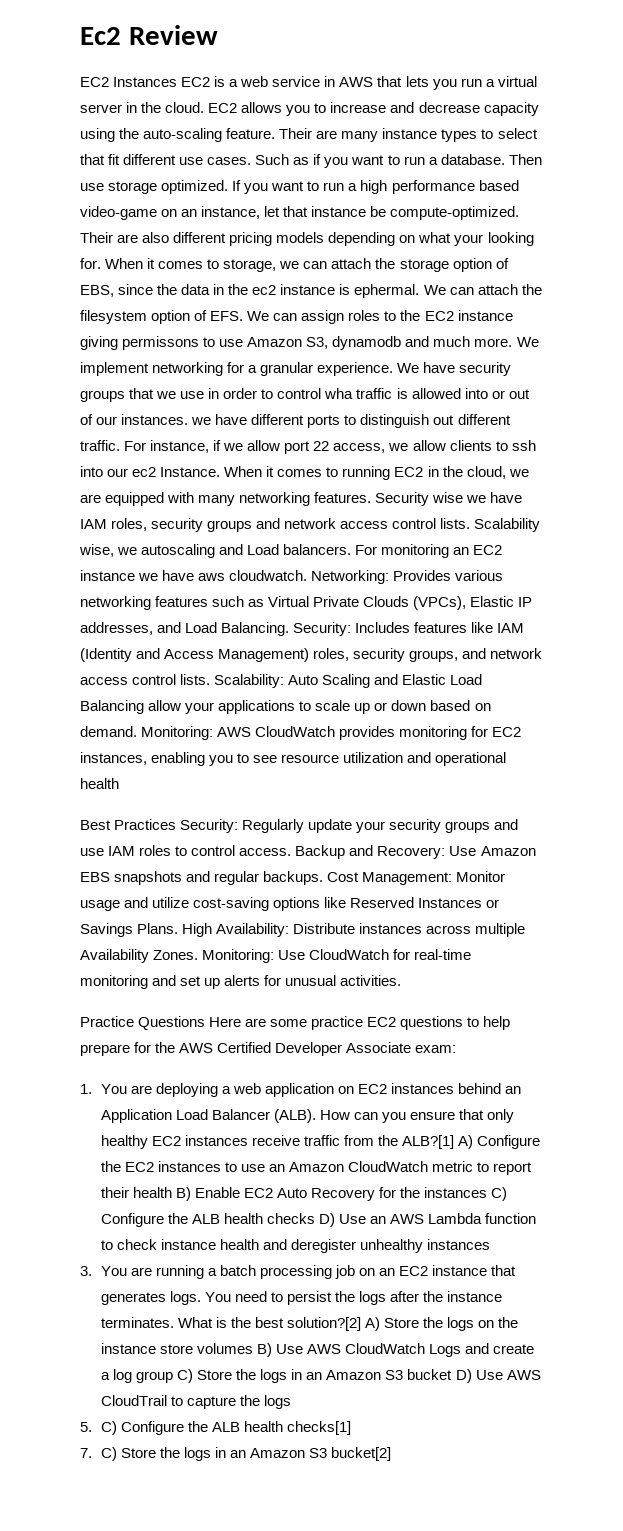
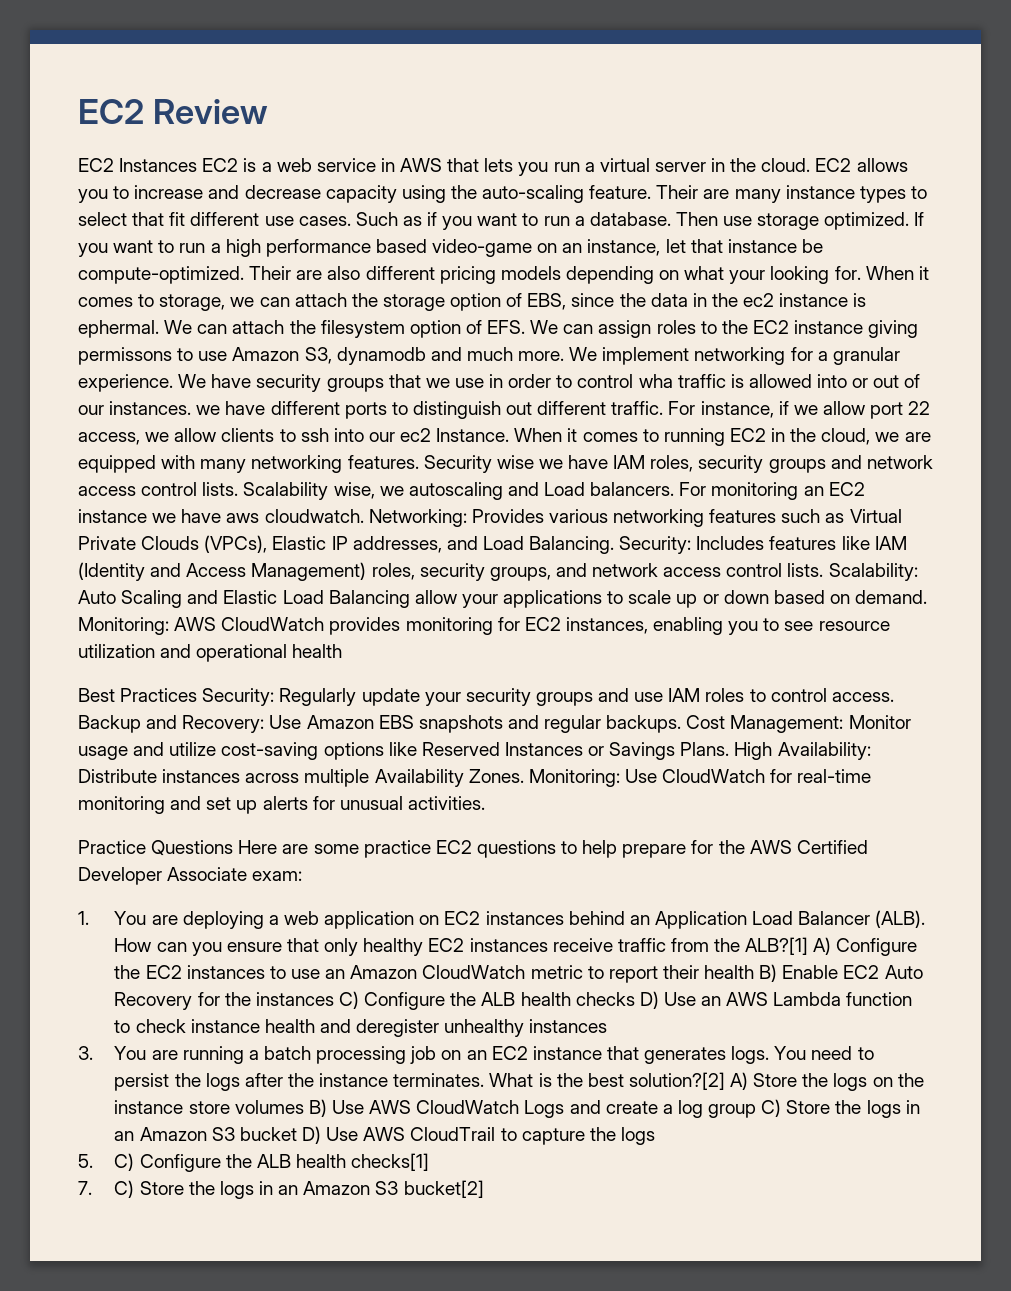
[80,27,121,45] Ec2 -> [78,99,144,124] EC2

